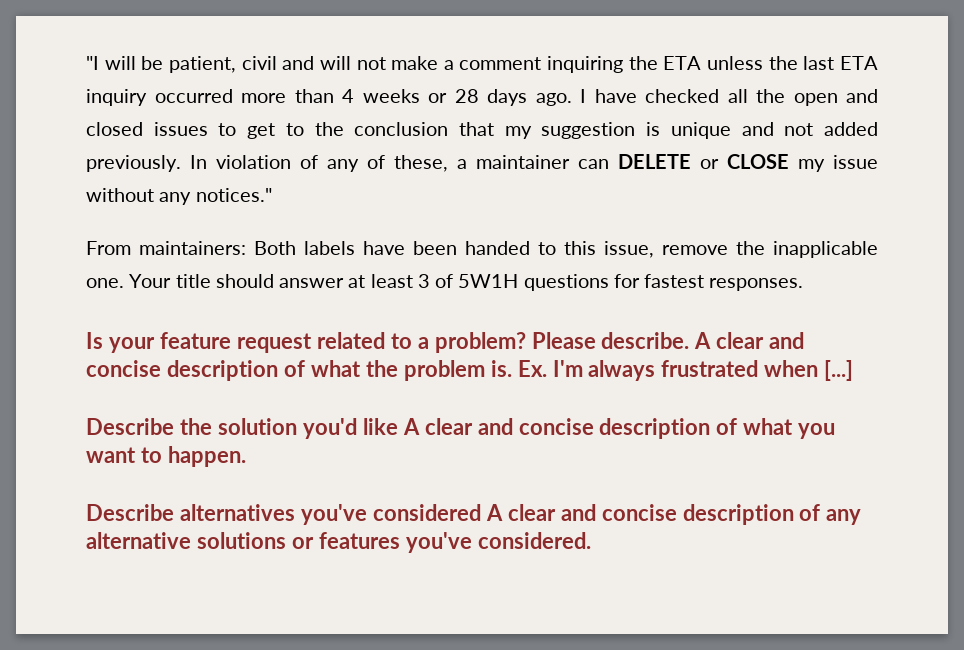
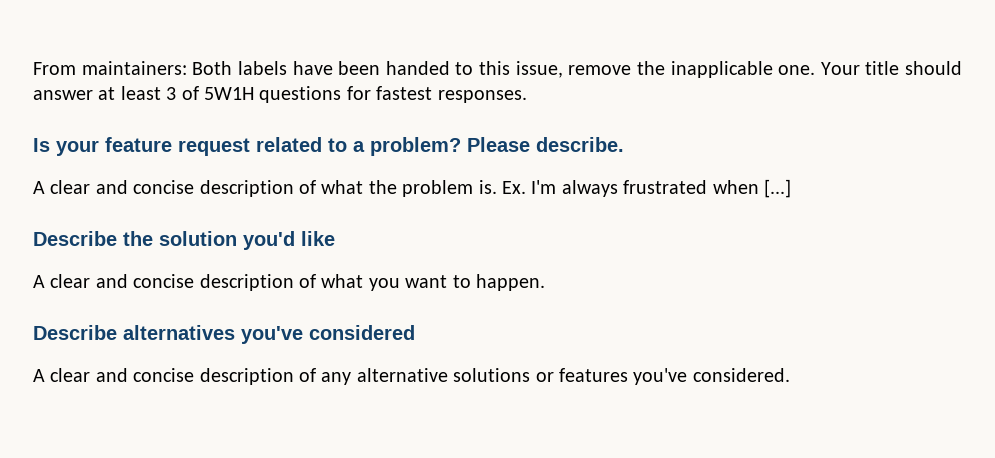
[86,56,878,73] [86,89,878,106] [86,122,878,139] [86,154,878,172] [86,188,272,205] "I will be patient, civil and will not make a comment inquiring the ETA unless the last ETA inquiry occurred more than 4 weeks or 28 days ago. I have checked all the open and closed issues to get to the conclusion that my suggestion is unique and not added previously. In violation of any of these, a maintainer can DELETE or CLOSE my issue without any notices." // -> (33, 68) none
(690, 340) none -> (624, 144) //
(398, 426) none -> (335, 238) //
(481, 512) none -> (415, 332) //

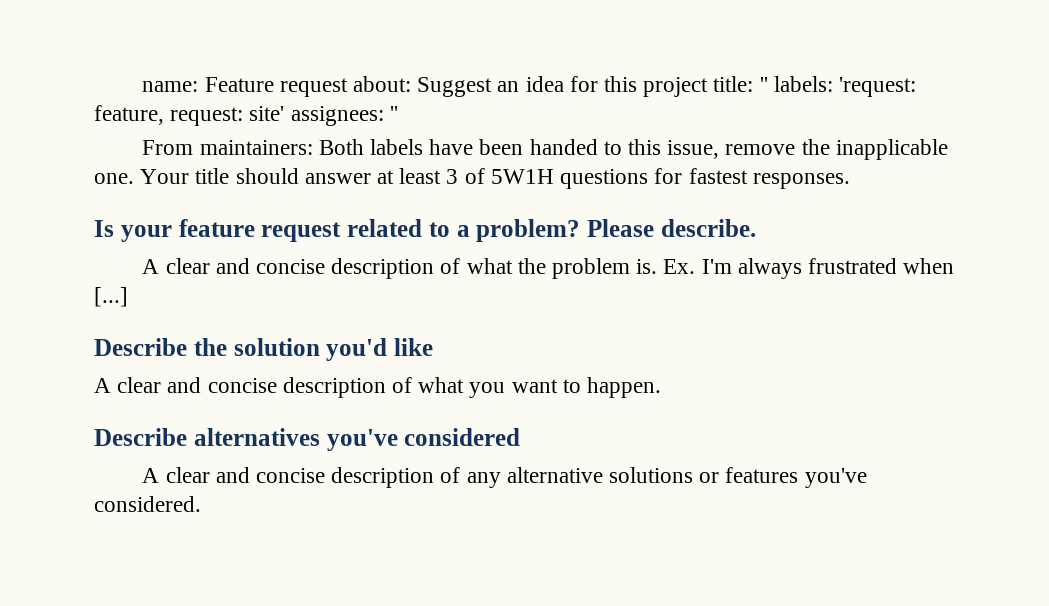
(33, 68) none -> [142,76,917,97] [94,105,398,126] name: Feature request about: Suggest an idea for this project title: '' labels: 'request: feature, request: site' assignees: '' //

